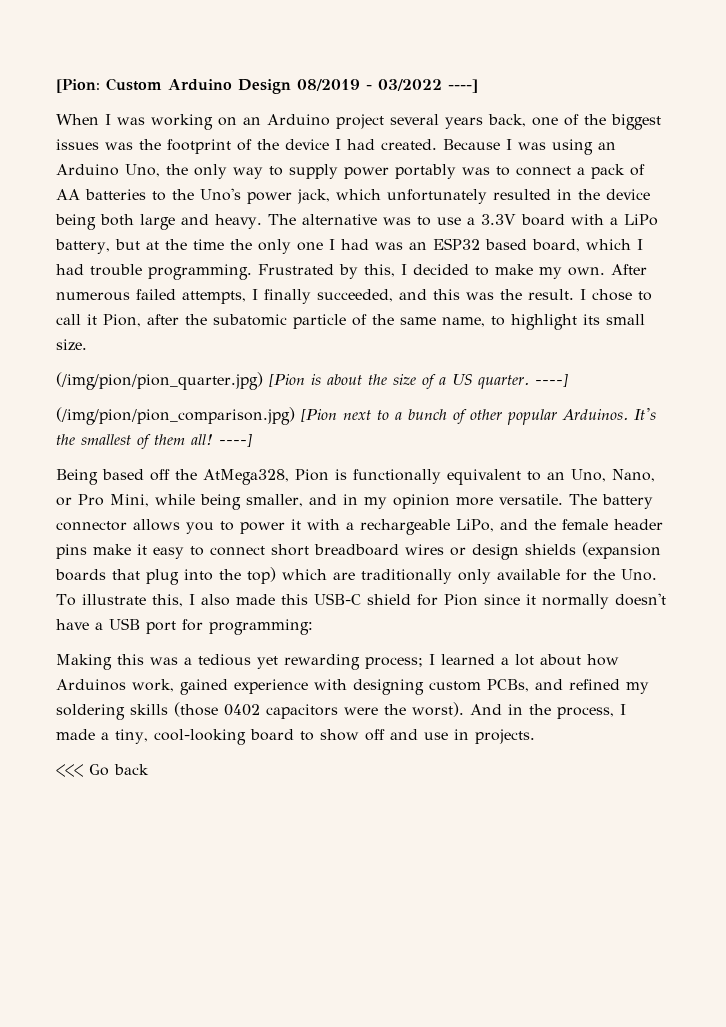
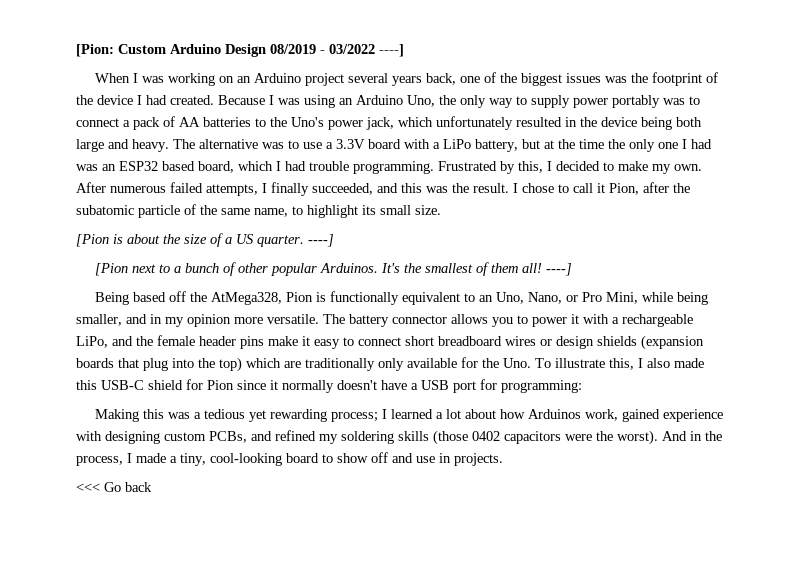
[56,372,263,390] (/img/pion/pion_quarter.jpg) -> (441, 210) none
[56,407,295,425] (/img/pion/pion_comparison.jpg) -> (334, 240) none

